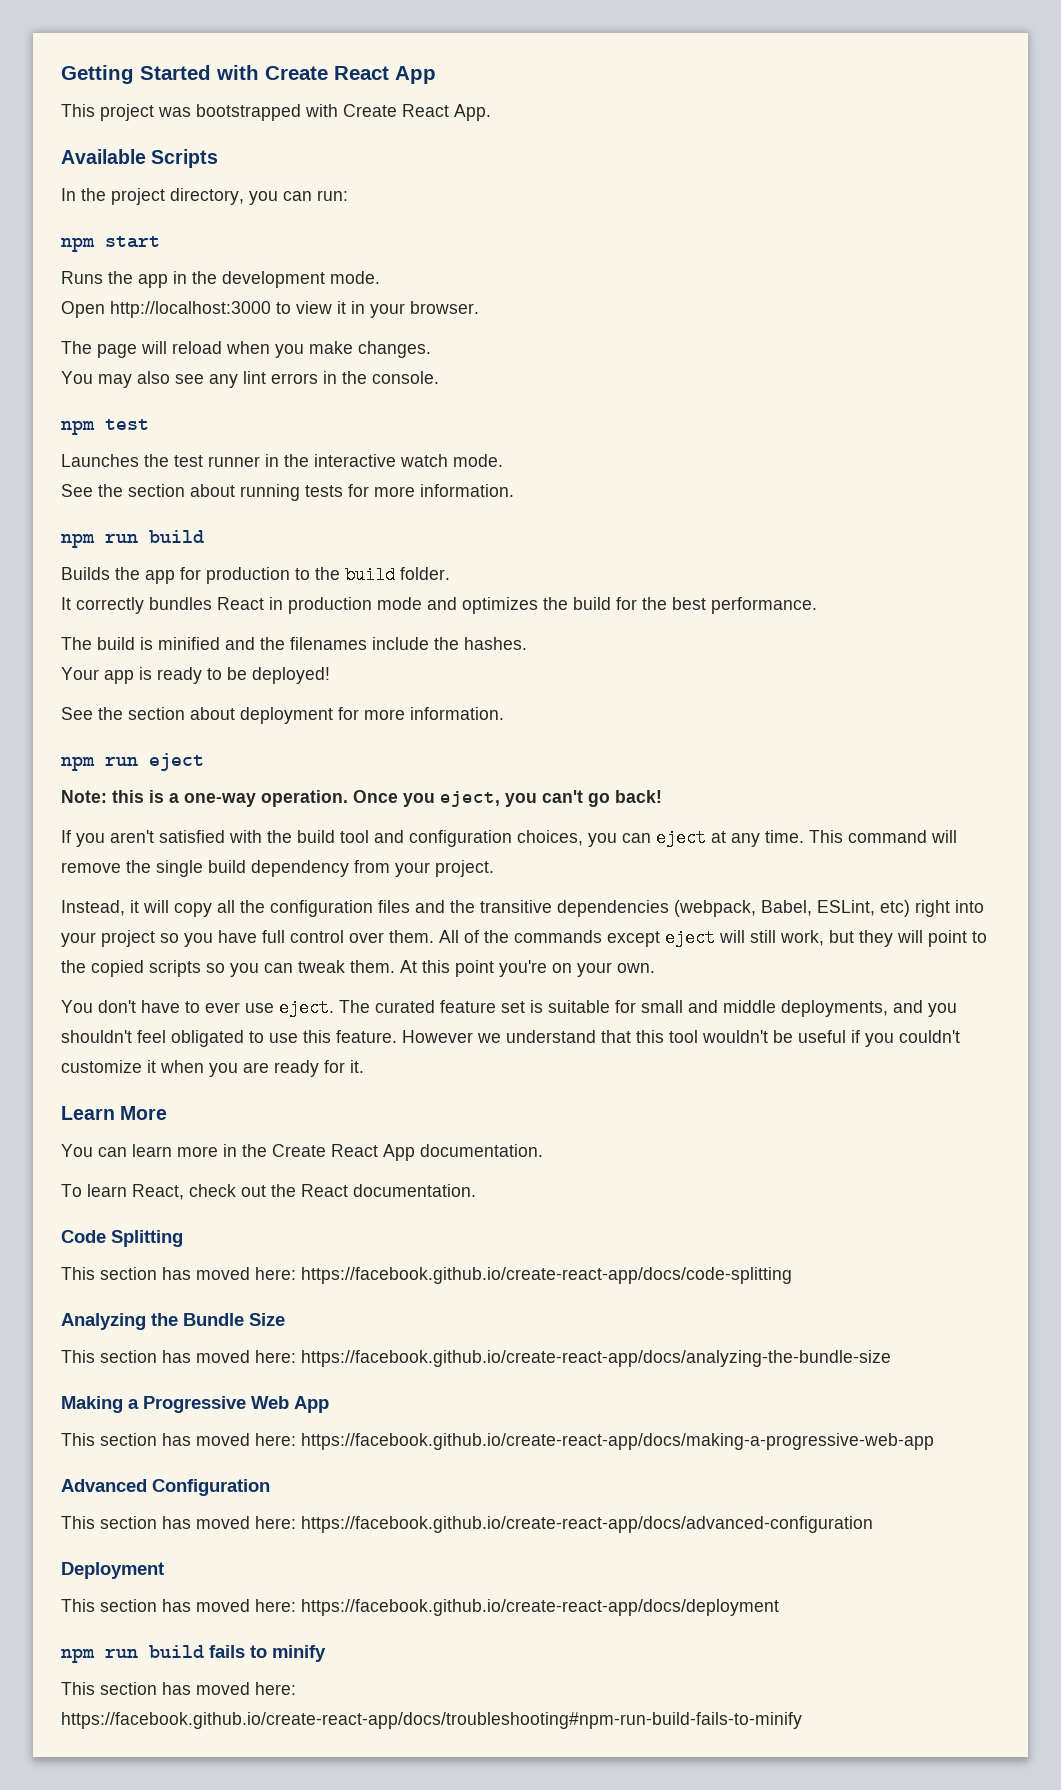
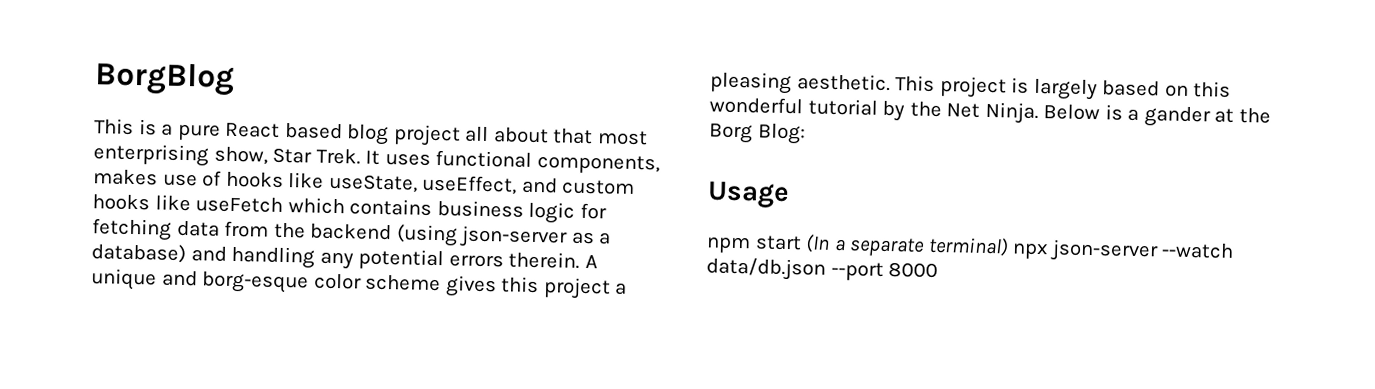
[61,65,436,84] [61,104,491,121] [61,149,219,168] [61,188,348,205] [61,236,160,252] [61,271,380,288] [61,301,479,318] [61,341,431,358] [61,371,439,388] [61,419,149,435] [61,454,503,467] [61,484,514,501] [61,530,204,548] [61,566,450,584] [61,597,817,614] [61,637,527,650] [61,667,330,684] [61,707,504,724] [61,753,204,771] [61,790,662,807] [61,829,957,847] [61,860,494,877] [61,900,984,917] [61,929,987,947] [61,960,655,977] [61,999,957,1017] [61,1030,960,1047] [61,1060,364,1077] [61,1106,168,1120] [61,1144,543,1161] [61,1184,476,1200] [61,1230,183,1247] [61,1267,792,1284] [61,1313,285,1330] [61,1350,891,1367] [61,1396,329,1413] [61,1433,934,1450] [61,1479,270,1496] [61,1516,873,1533] [61,1562,164,1579] [61,1599,779,1616] [61,1645,326,1663] [61,1682,296,1695] [61,1712,802,1729] Getting Started with Create React App // This project was bootstrapped with Create React App. // Available Scripts // In the project directory, you can run: // npm start // Runs the app in the development mode. // Open http://localhost:3000 to view it in your browser. // The page will reload when you make changes. // You may also see any lint errors in the console. // npm test // Launches the test runner in the interactive watch mode. // See the section about running tests for more information. // npm run build // Builds the app for production to the build folder. // It correctly bundles React in production mode and optimizes the build for the best performance. // The build is minified and the filenames include the hashes. // Your app is ready to be deployed! // See the section about deployment for more information. // npm run eject // Note: this is a one-way operation. Once you eject, you can't go back! // If you aren't satisfied with the build tool and configuration choices, you can eject at any time. This command will remove the single build dependency from your project. // Instead, it will copy all the configuration files and the transitive dependencies (webpack, Babel, ESLint, etc) right into your project so you have full control over them. All of the commands except eject will still work, but they will point to the copied scripts so you can tweak them. At this point you're on your own. // You don't have to ever use eject. The curated feature set is suitable for small and middle deployments, and you shouldn't feel obligated to use this feature. However we understand that this tool wouldn't be useful if you couldn't customize it when you are ready for it. // Learn More // You can learn more in the Create React App documentation. // To learn React, check out the React documentation. // Code Splitting // This section has moved here: https://facebook.github.io/create-react-app/docs/code-splitting // Analyzing the Bundle Size // This section has moved here: https://facebook.github.io/create-react-app/docs/analyzing-the-bundle-size // Making a Progressive Web App // This section has moved here: https://facebook.github.io/create-react-app/docs/making-a-progressive-web-app // Advanced Configuration // This section has moved here: https://facebook.github.io/create-react-app/docs/advanced-configuration // Deployment // This section has moved here: https://facebook.github.io/create-react-app/docs/deployment // npm run build fails to minify // This section has moved here: https://facebook.github.io/create-react-app/docs/troubleshooting#npm-run-build-fails-to-minify -> [94,62,235,96] [94,118,648,147] [93,143,660,175] [93,169,636,195] [92,194,607,224] [91,218,612,249] [91,243,598,271] [90,268,628,300] [710,71,1232,101] [709,96,1271,128] [709,123,806,145] [707,181,790,209] [706,234,1235,263] [706,257,939,281] BorgBlog // This is a pure React based blog project all about that most enterprising show, Star Trek. It uses functional components, makes use of hooks like useState, useEffect, and custom hooks like useFetch which contains business logic for fetching data from the backend (using json-server as a database) and handling any potential errors therein. A unique and borg-esque color scheme gives this project a pleasing aesthetic. This project is largely based on this wonderful tutorial by the Net Ninja. Below is a gander at the Borg Blog: // Usage // npm start (In a separate terminal) npx json-server --watch data/db.json --port 8000

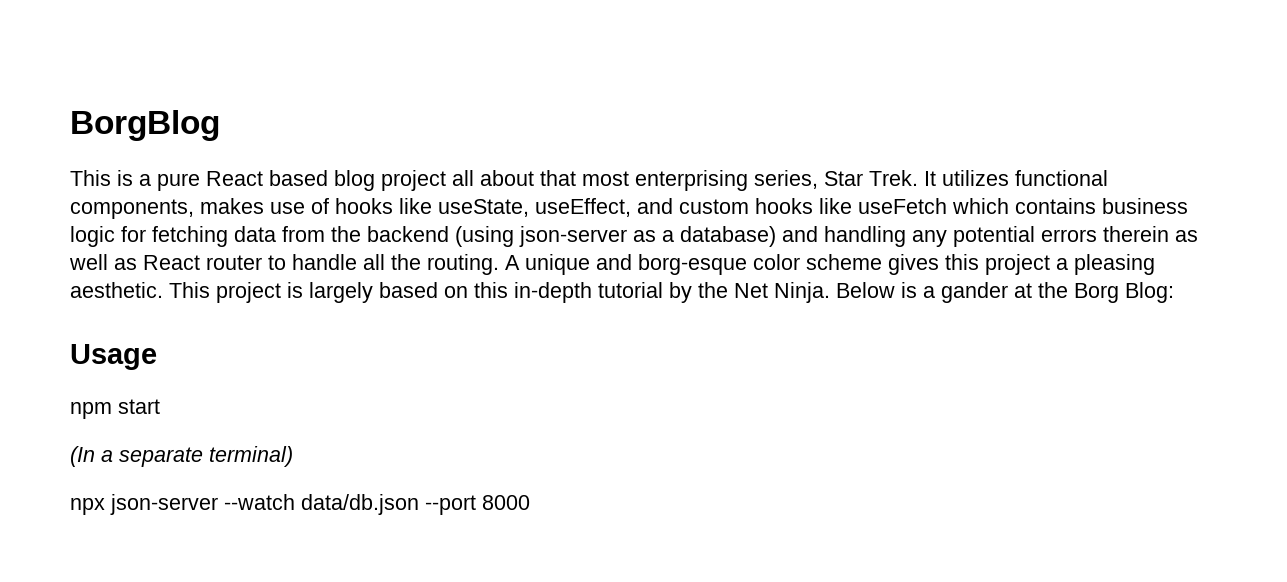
[213,146,268,165] show, -> [754,170,818,189] series,
[384,152,431,166] uses -> [942,170,1009,186] utilizes
[508,251,581,269] therein. -> [1103,226,1198,242] [69,254,499,275] therein as well as React router to handle all the routing.
[709,96,803,115] wonderful -> [514,282,592,303] in-depth
(802, 243) none -> (160, 406) //
(1009, 246) none -> (293, 456) //

